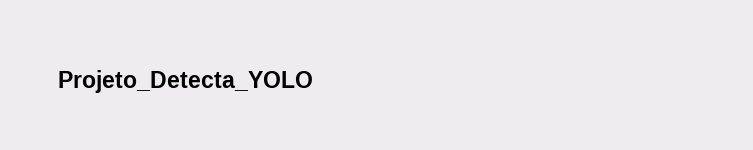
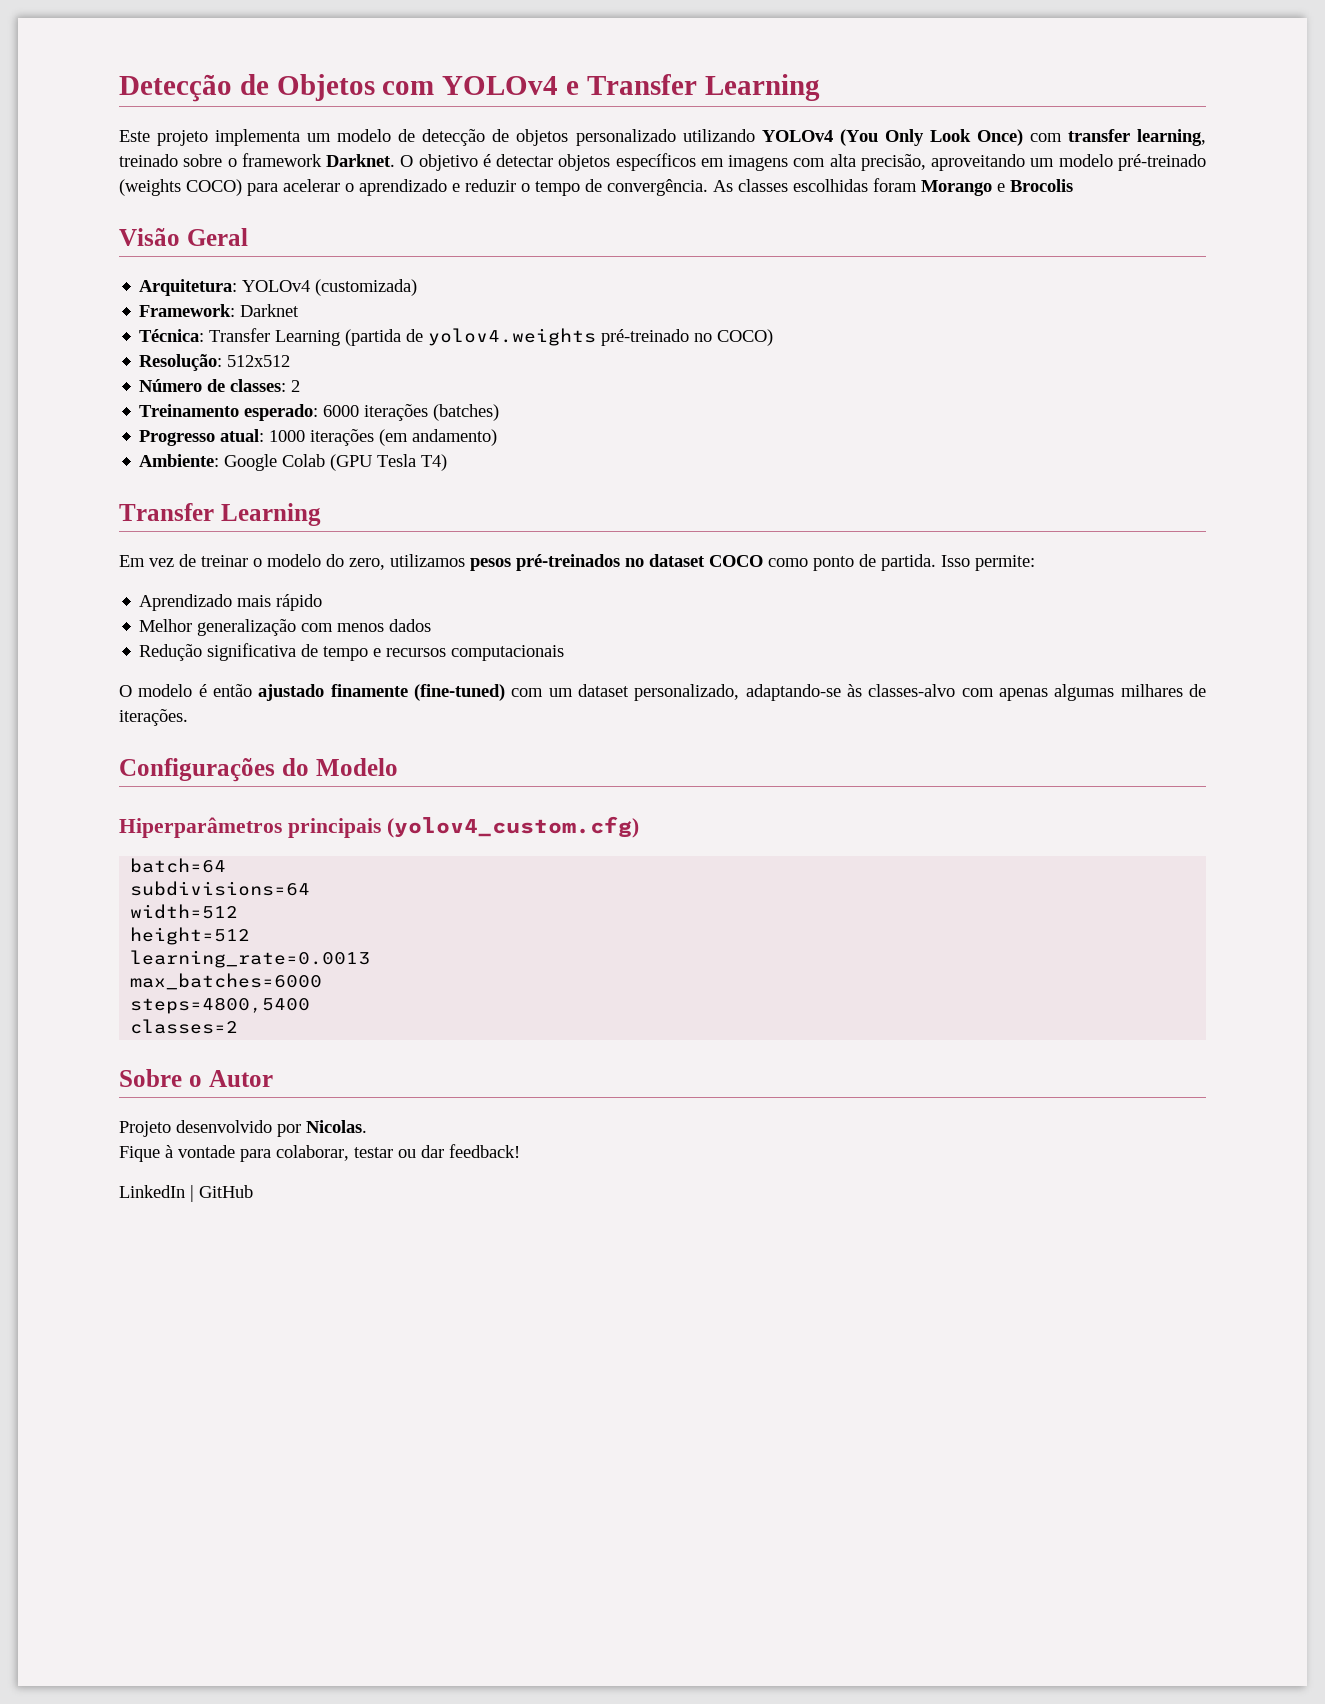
[58,70,313,93] Projeto_Detecta_YOLO -> [119,74,820,102] [119,129,1206,146] [119,153,1207,171] [119,178,1073,196] [119,228,248,246] [139,279,418,296] [139,304,300,317] [139,328,774,346] [139,354,291,371] [139,379,301,392] [139,404,500,421] [139,429,498,446] [139,454,448,471] [119,503,321,526] [119,554,1035,571] [139,594,323,611] [139,619,432,636] [139,643,565,661] [119,684,1207,701] [119,709,188,726] [119,758,398,782] [119,816,639,838] [130,858,227,873] [130,881,311,896] [130,904,239,919] [130,927,251,945] [130,950,371,968] [130,973,323,990] [130,997,311,1014] [130,1019,239,1034] [119,1069,273,1087] [119,1120,367,1137] [119,1144,520,1162] [119,1185,253,1202] Detecção de Objetos com YOLOv4 e Transfer Learning // Este projeto implementa um modelo de detecção de objetos personalizado utilizando YOLOv4 (You Only Look Once) com transfer learning, treinado sobre o framework Darknet. O objetivo é detectar objetos específicos em imagens com alta precisão, aproveitando um modelo pré-treinado (weights COCO) para acelerar o aprendizado e reduzir o tempo de convergência. As classes escolhidas foram Morango e Brocolis // Visão Geral // Arquitetura: YOLOv4 (customizada) // Framework: Darknet // Técnica: Transfer Learning (partida de yolov4.weights pré-treinado no COCO) // Resolução: 512x512 // Número de classes: 2 // Treinamento esperado: 6000 iterações (batches) // Progresso atual: 1000 iterações (em andamento) // Ambiente: Google Colab (GPU Tesla T4) // Transfer Learning // Em vez de treinar o modelo do zero, utilizamos pesos pré-treinados no dataset COCO como ponto de partida. Isso permite: // Aprendizado mais rápido // Melhor generalização com menos dados // Redução significativa de tempo e recursos computacionais // O modelo é então ajustado finamente (fine-tuned) com um dataset personalizado, adaptando-se às classes-alvo com apenas algumas milhares de iterações. // Configurações do Modelo // Hiperparâmetros principais (yolov4_custom.cfg) // batch=64 // subdivisions=64 // width=512 // height=512 // learning_rate=0.0013 // max_batches=6000 // steps=4800,5400 // classes=2 // Sobre o Autor // Projeto desenvolvido por Nicolas. // Fique à vontade para colaborar, testar ou dar feedback! // LinkedIn | GitHub

